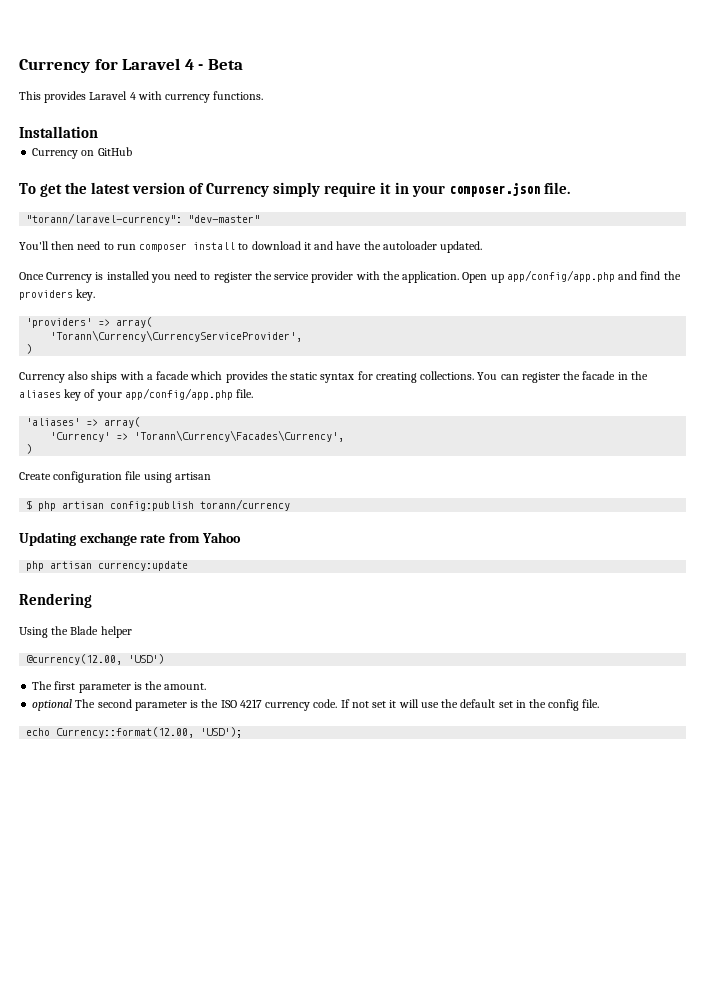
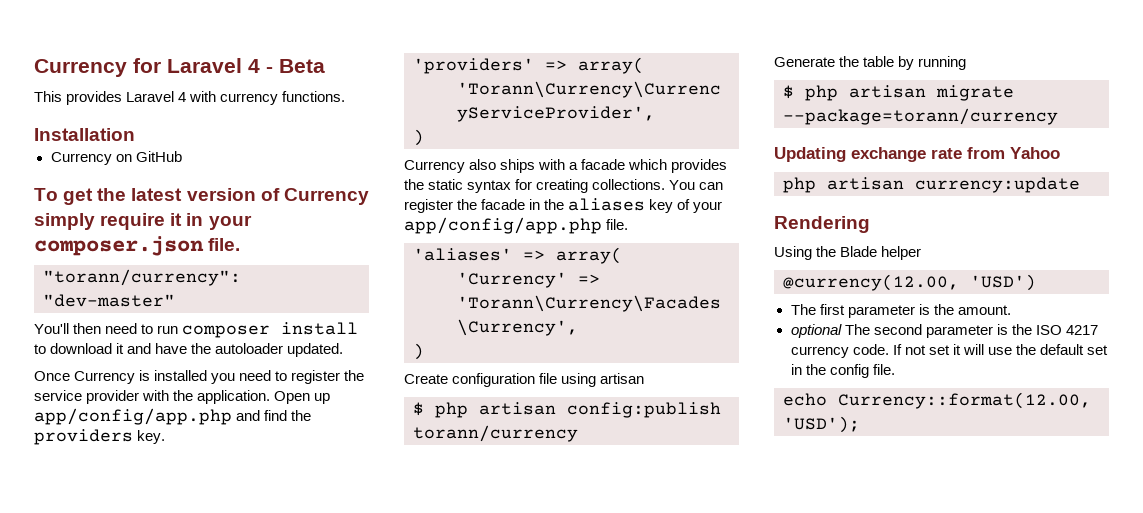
[26,213,183,225] "torann/laravel-currency": -> [43,269,241,286] "torann/currency":
(291, 505) none -> [774,56,967,70] [783,85,1014,101] [783,108,1058,125] // Generate the table by running // $ php artisan migrate --package=torann/currency

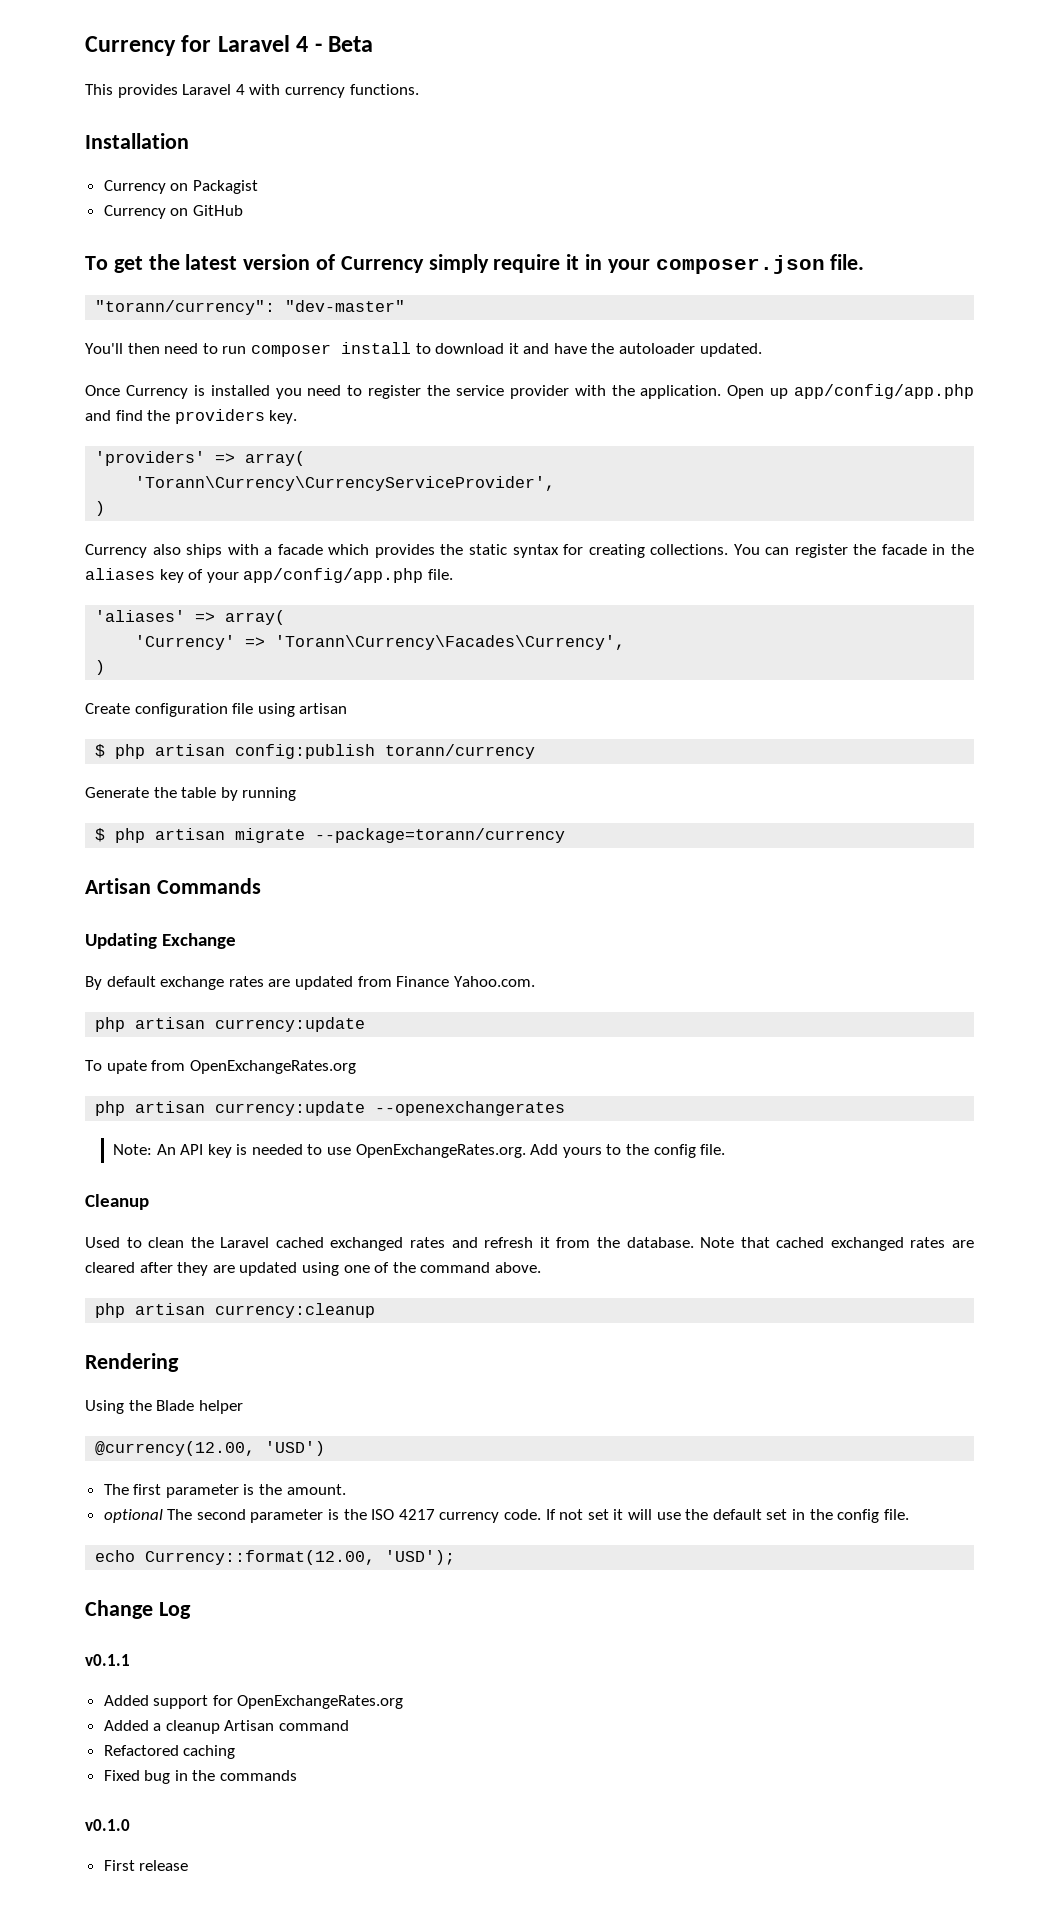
(135, 134) none -> [103,180,258,194] // Currency on Packagist
(1058, 116) none -> [85,878,261,894] // Artisan Commands
[851,147,1060,162] [783,177,1080,193] exchange rate from Yahoo // php artisan currency:update -> [162,933,237,949] [85,976,535,990] [95,1017,366,1032] [85,1060,356,1074] [95,1101,566,1116] [112,1144,726,1158] [85,1194,149,1210] [85,1237,974,1251] [85,1262,541,1276] [95,1303,376,1318] Exchange // By default exchange rates are updated from Finance Yahoo.com. // php artisan currency:update // To upate from OpenExchangeRates.org // php artisan currency:update --openexchangerates // Note: An API key is needed to use OpenExchangeRates.org. Add yours to the config file. // Cleanup // Used to clean the Laravel cached exchanged rates and refresh it from the database. Note that cached exchanged rates are cleared after they are updated using one of the command above. // php artisan currency:cleanup
(860, 424) none -> [85,1600,191,1619] [85,1654,130,1666] [103,1695,404,1709] [103,1720,350,1734] [103,1745,236,1759] [103,1770,298,1784] [85,1819,130,1831] [103,1860,189,1871] // Change Log // v0.1.1 // Added support for OpenExchangeRates.org // Added a cleanup Artisan command // Refactored caching // Fixed bug in the commands // v0.1.0 // First release

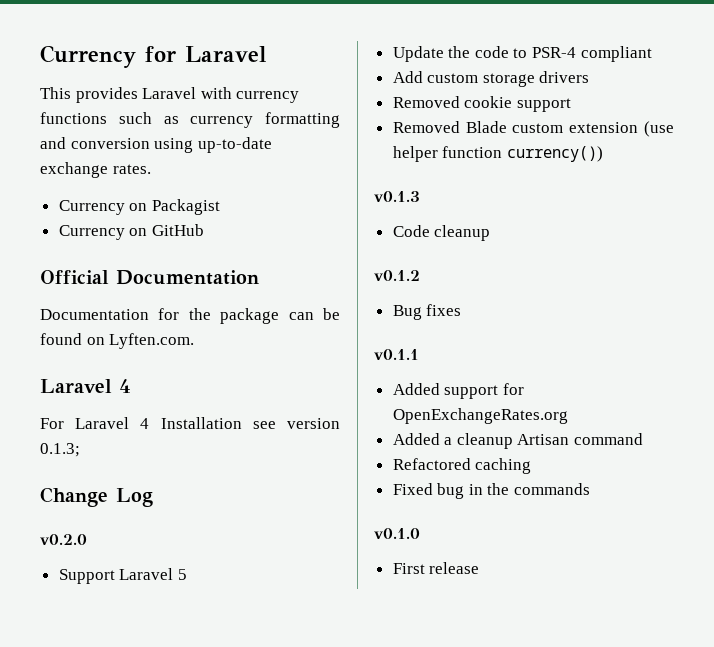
[296,36,374,52] 4 - Beta -> (266, 54) none
[235,84,245,95] 4 -> (197, 93) none
[349,84,419,95] [85,133,189,149] functions. // Installation -> [40,112,340,128] [40,137,272,153] [40,162,151,178] functions such as currency formatting and conversion using up-to-date exchange rates.
[85,254,865,274] [95,300,406,315] [85,342,762,357] [85,384,974,399] [85,409,298,424] [95,451,306,466] [135,476,556,491] [95,501,106,516] [85,544,974,558] [85,568,453,583] [95,610,286,625] [135,635,626,650] [95,660,106,675] [85,703,348,717] [95,744,536,759] [85,787,297,801] [95,828,566,843] [85,878,261,894] [85,933,237,949] [85,976,535,990] [95,1017,366,1032] [85,1060,356,1074] [95,1101,566,1116] [112,1144,726,1158] [85,1194,149,1210] [85,1237,974,1251] [85,1262,541,1276] [95,1303,376,1318] [85,1353,179,1372] [85,1400,243,1414] [95,1441,326,1456] [103,1484,346,1498] [103,1509,909,1523] [95,1550,456,1565] [85,1600,191,1619] To get the latest version of Currency simply require it in your composer.json file. // "torann/currency": "dev-master" // You'll then need to run composer install to download it and have the autoloader updated. // Once Currency is installed you need to register the service provider with the application. Open up app/config/app.php and find the providers key. // 'providers' => array( // 'Torann\Currency\CurrencyServiceProvider', // ) // Currency also ships with a facade which provides the static syntax for creating collections. You can register the facade in the aliases key of your app/config/app.php file. // 'aliases' => array( // 'Currency' => 'Torann\Currency\Facades\Currency', // ) // Create configuration file using artisan // $ php artisan config:publish torann/currency // Generate the table by running // $ php artisan migrate --package=torann/currency // Artisan Commands // Updating Exchange // By default exchange rates are updated from Finance Yahoo.com. // php artisan currency:update // To upate from OpenExchangeRates.org // php artisan currency:update --openexchangerates // Note: An API key is needed to use OpenExchangeRates.org. Add yours to the config file. // Cleanup // Used to clean the Laravel cached exchanged rates and refresh it from the database. Note that cached exchanged rates are cleared after they are updated using one of the command above. // php artisan currency:cleanup // Rendering // Using the Blade helper // @currency(12.00, 'USD') // The first parameter is the amount. // optional The second parameter is the ISO 4217 currency code. If not set it will use the default set in the config file. // echo Currency::format(12.00, 'USD'); // Change Log -> [40,270,259,285] [40,308,340,324] [40,333,195,349] [40,379,131,393] [40,417,340,429] [40,443,80,457] [40,487,153,507] [40,534,87,545] [58,568,187,584] [392,46,652,62] [392,71,590,87] [392,96,571,112] [392,121,674,137] [392,146,603,162] [374,191,420,202] [392,225,491,241] [374,270,420,281] [392,304,462,320] Official Documentation // Documentation for the package can be found on Lyften.com. // Laravel 4 // For Laravel 4 Installation see version 0.1.3; // Change Log // v0.2.0 // Support Laravel 5 // Update the code to PSR-4 compliant // Add custom storage drivers // Removed cookie support // Removed Blade custom extension (use helper function currency()) // v0.1.3 // Code cleanup // v0.1.2 // Bug fixes

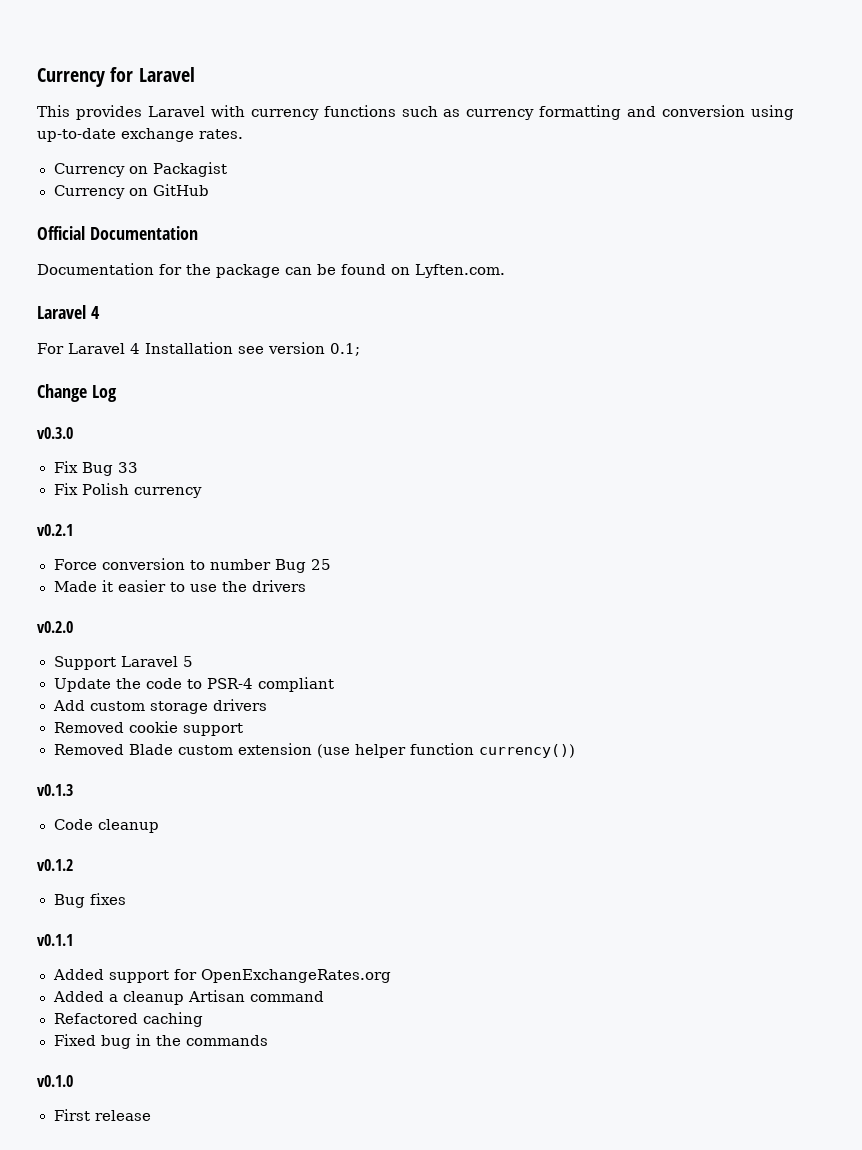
[40,443,80,457] 0.1.3; -> [330,343,360,356] 0.1;
(153, 497) none -> [37,427,73,439] [53,461,138,476] [53,483,202,498] [37,524,73,536] [53,558,331,573] [53,580,306,592] // v0.3.0 // Fix Bug 33 // Fix Polish currency // v0.2.1 // Force conversion to number Bug 25 // Made it easier to use the drivers

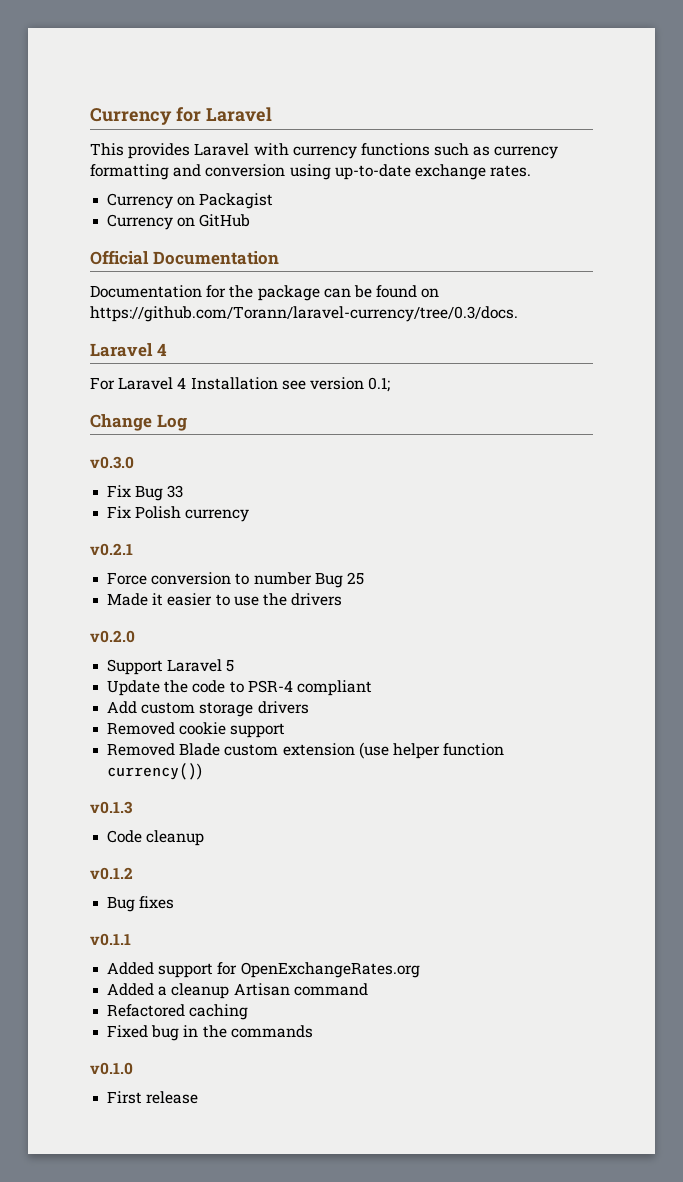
[415,264,505,278] Lyften.com. -> [90,306,518,322] https://github.com/Torann/laravel-currency/tree/0.3/docs.

